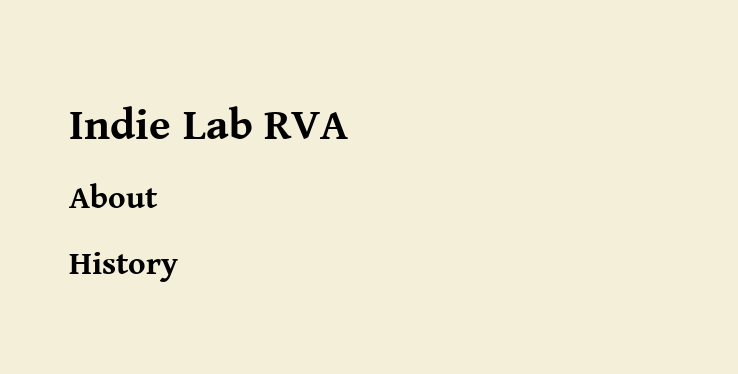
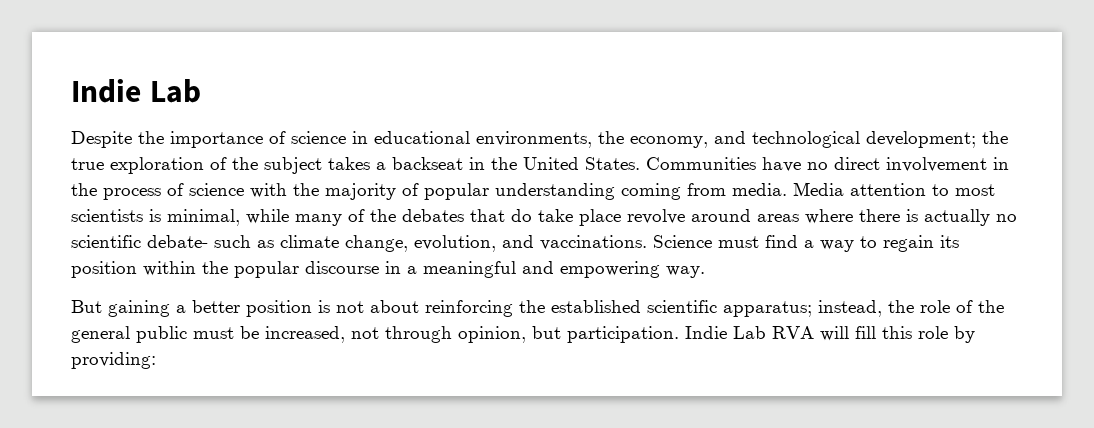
[69,106,349,139] [69,183,158,208] [69,252,178,282] Indie Lab RVA // About // History -> [71,79,201,103] [71,131,1008,148] [71,157,1009,174] [71,182,995,200] [71,209,1017,226] [71,235,959,252] [71,261,705,278] [71,300,1004,317] [71,326,975,343] [71,352,156,369] Indie Lab // Despite the importance of science in educational environments, the economy, and technological development; the true exploration of the subject takes a backseat in the United States. Communities have no direct involvement in the process of science with the majority of popular understanding coming from media. Media attention to most scientists is minimal, while many of the debates that do take place revolve around areas where there is actually no scientific debate- such as climate change, evolution, and vaccinations. Science must find a way to regain its position within the popular discourse in a meaningful and empowering way. // But gaining a better position is not about reinforcing the established scientific apparatus; instead, the role of the general public must be increased, not through opinion, but participation. Indie Lab RVA will fill this role by providing:

